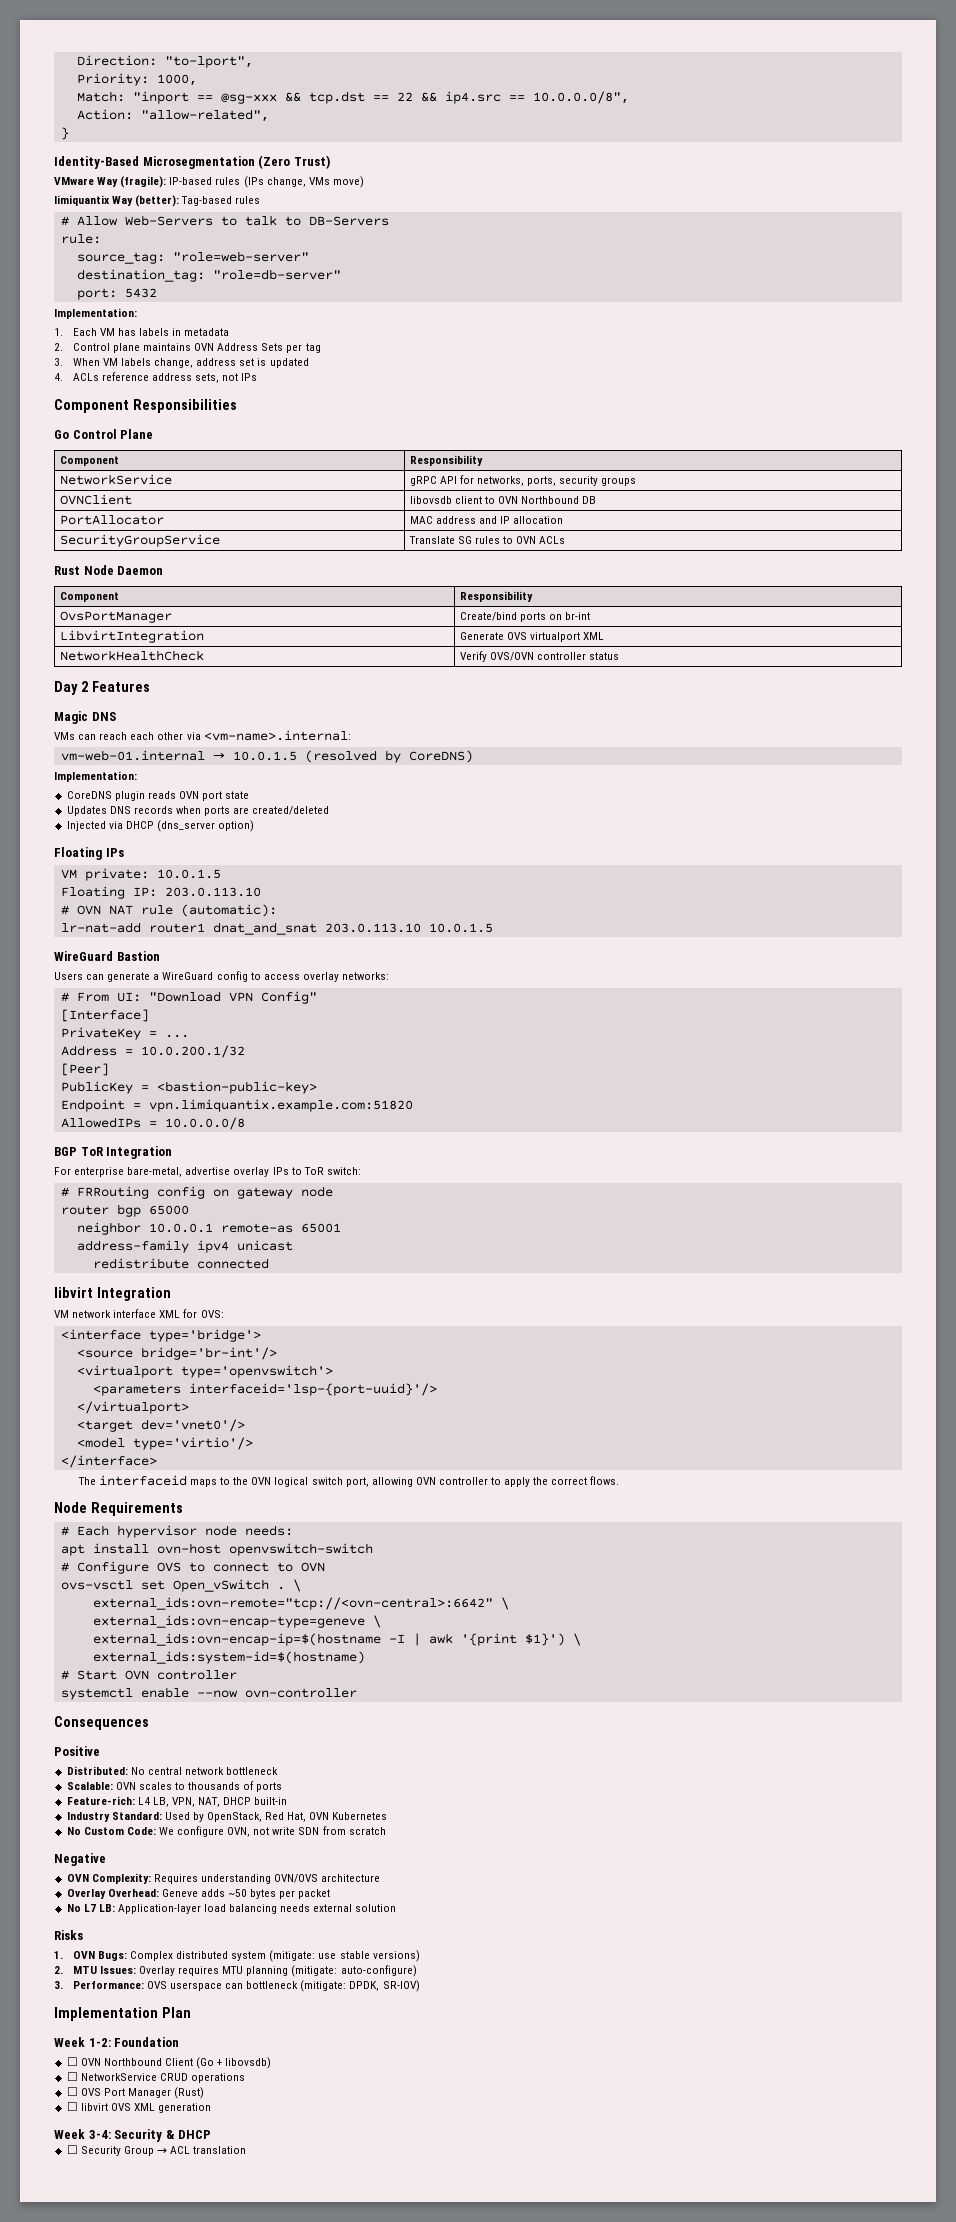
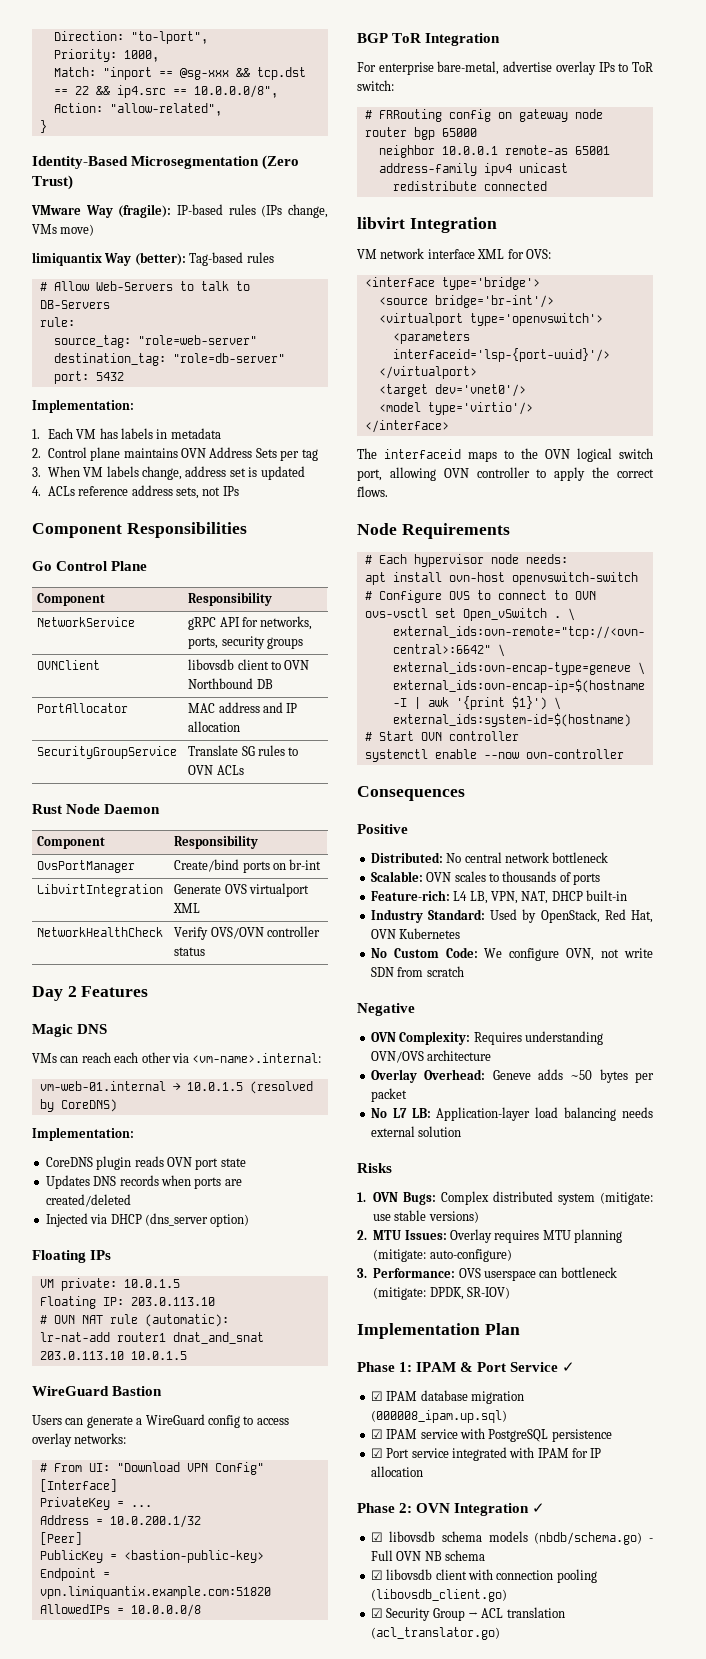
[54,2037,180,2047] [66,2057,272,2069] [66,2072,245,2083] [66,2087,205,2099] [66,2102,212,2113] [54,2129,212,2142] [66,2145,78,2154] Week 1-2: Foundation // ☐ OVN Northbound Client (Go + libovsdb) // ☐ NetworkService CRUD operations // ☐ OVS Port Manager (Rust) // ☐ libvirt OVS XML generation // Week 3-4: Security & DHCP // ☐ -> [357,1362,576,1372] [370,1390,524,1404] [370,1410,507,1423] [370,1428,612,1442] [370,1447,602,1461] [370,1466,423,1477] [357,1503,546,1516] [370,1531,653,1545] [370,1550,485,1561] [370,1569,597,1583] [370,1589,507,1602] [370,1608,383,1618] Phase 1: IPAM & Port Service ✓ // ☑ IPAM database migration (000008_ipam.up.sql) // ☑ IPAM service with PostgreSQL persistence // ☑ Port service integrated with IPAM for IP allocation // Phase 2: OVN Integration ✓ // ☑ libovsdb schema models (nbdb/schema.go) - Full OVN NB schema // ☑ libovsdb client with connection pooling (libovsdb_client.go) // ☑
(247, 2150) none -> [370,1627,500,1640] (acl_translator.go)

